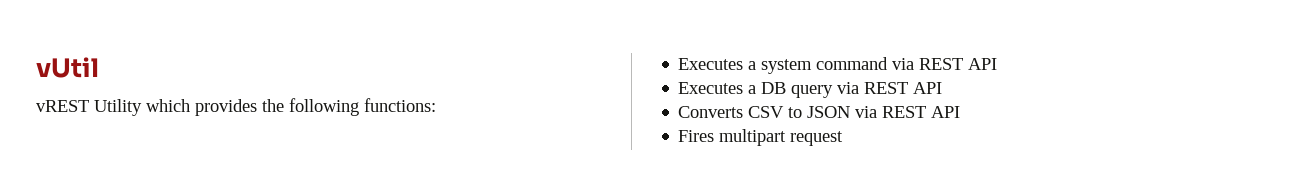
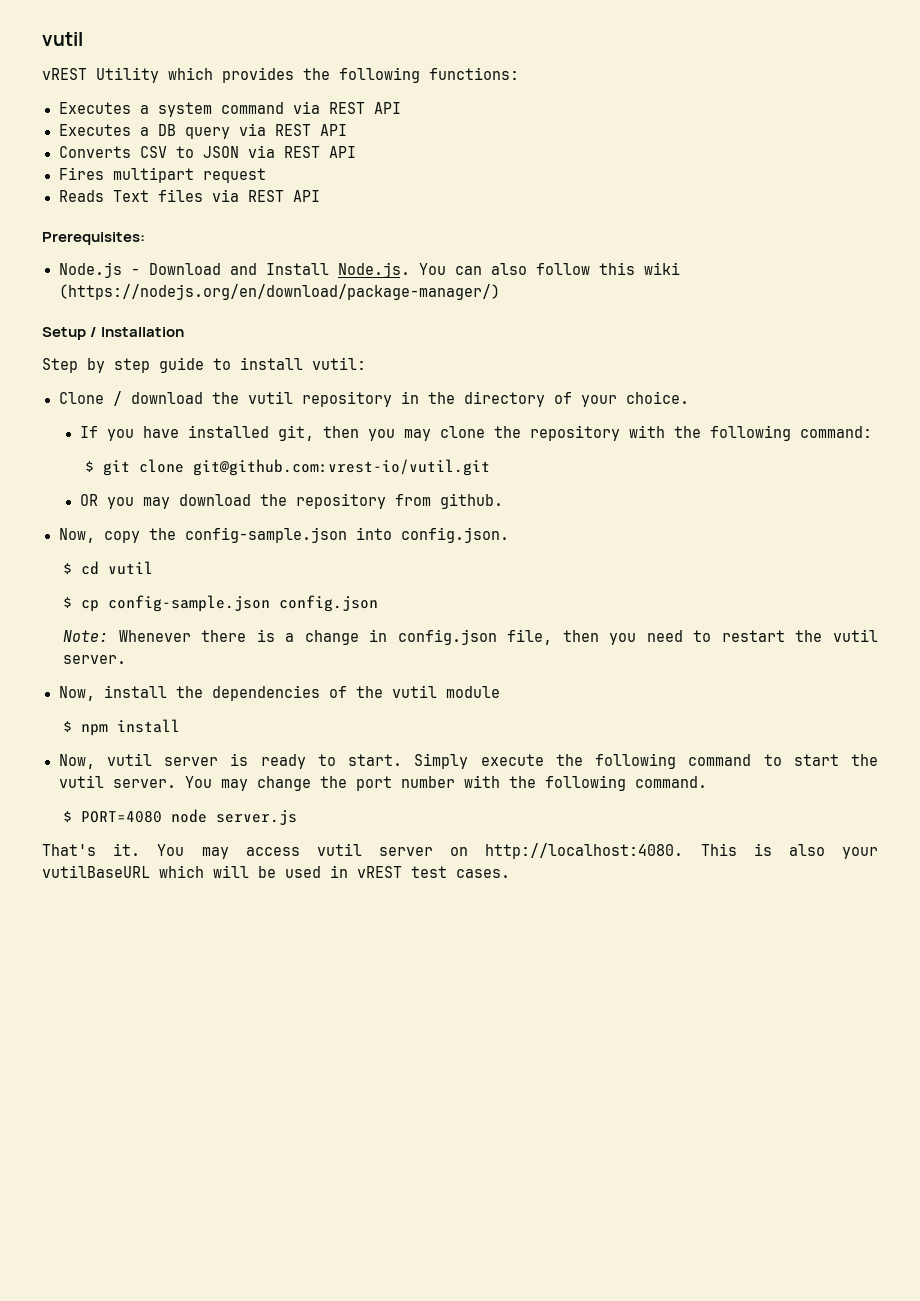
[36,57,99,78] vUtil -> [42,32,83,46] vutil
(844, 138) none -> [58,189,320,202] [42,232,145,245] [58,262,680,278] [58,284,500,300] [42,327,185,340] [42,357,366,373] [58,391,689,407] [79,425,872,441] [84,459,490,476] [79,493,503,509] [58,527,509,543] [63,561,154,575] [63,595,379,612] [63,629,879,645] [63,655,127,664] [58,685,500,701] [63,719,181,736] [58,753,878,769] [58,775,707,791] [63,809,298,825] [42,843,878,859] [42,865,510,878] // Reads Text files via REST API // Prerequisites: // Node.js - Download and Install Node.js. You can also follow this wiki (https://nodejs.org/en/download/package-manager/) // Setup / Installation // Step by step guide to install vutil: // Clone / download the vutil repository in the directory of your choice. // If you have installed git, then you may clone the repository with the following command: // $ git clone git@github.com:vrest-io/vutil.git // OR you may download the repository from github. // Now, copy the config-sample.json into config.json. // $ cd vutil // $ cp config-sample.json config.json // Note: Whenever there is a change in config.json file, then you need to restart the vutil server. // Now, install the dependencies of the vutil module // $ npm install // Now, vutil server is ready to start. Simply execute the following command to start the vutil server. You may change the port number with the following command. // $ PORT=4080 node server.js // That's it. You may access vutil server on http://localhost:4080. This is also your vutilBaseURL which will be used in vREST test cases.

